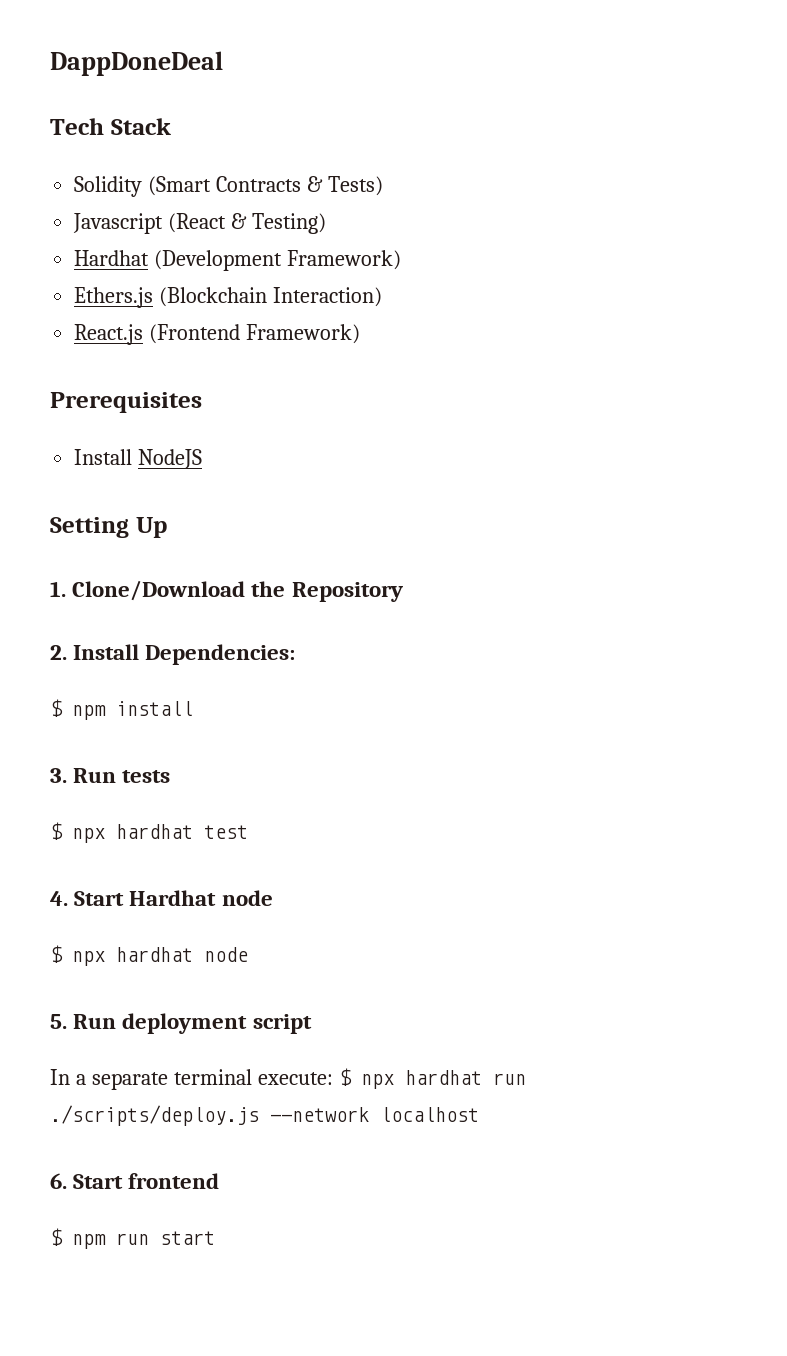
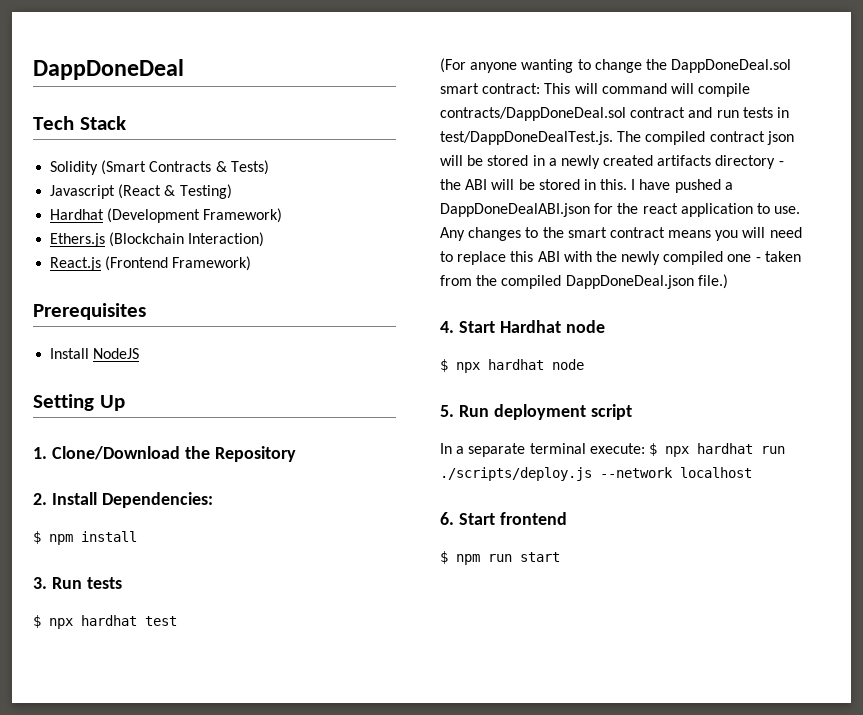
(248, 832) none -> [440,58,792,73] [440,83,751,97] [440,107,789,121] [440,131,794,145] [440,155,784,169] [440,179,733,193] [440,203,801,217] [440,227,802,241] [440,251,801,265] [440,274,728,289] // (For anyone wanting to change the DappDoneDeal.sol smart contract: This will command will compile contracts/DappDoneDeal.sol contract and run tests in test/DappDoneDealTest.js. The compiled contract json will be stored in a newly created artifacts directory - the ABI will be stored in this. I have pushed a DappDoneDealABI.json for the react application to use. Any changes to the smart contract means you will need to replace this ABI with the newly compiled one - taken from the compiled DappDoneDeal.json file.)

